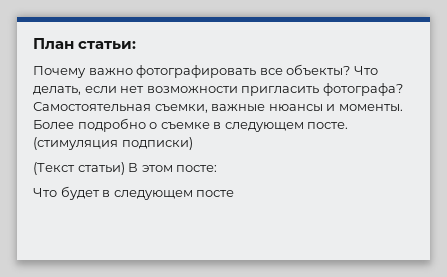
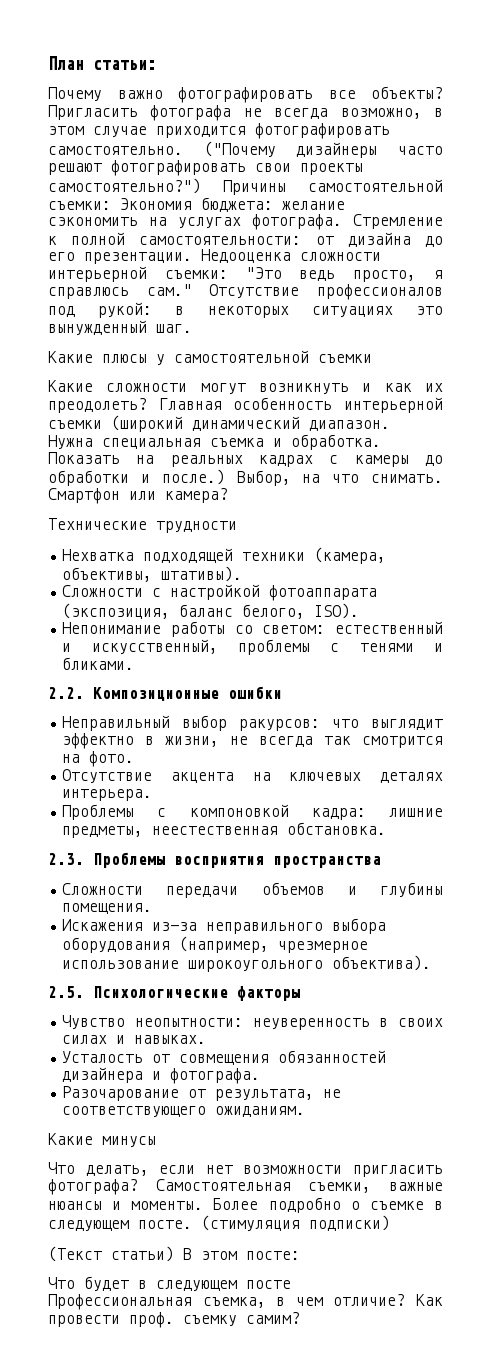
(351, 70) none -> [48,105,443,121] [48,123,390,139] [48,141,443,158] [48,160,363,176] [48,178,443,195] [48,197,345,212] [48,214,443,230] [48,232,443,247] [48,249,381,264] [48,266,444,282] [48,284,443,300] [48,302,443,318] [48,320,192,336] [48,350,372,366] [48,380,443,395] [48,397,444,413] [48,415,390,432] [48,434,381,450] [48,452,443,467] [48,469,443,486] [48,488,228,504] [48,518,237,533] [62,547,387,564] [62,566,243,582] [62,584,378,601] [62,603,360,619] [62,621,443,637] [62,639,443,655] [62,657,135,670] [48,686,282,701] [62,715,443,731] [62,733,443,749] [62,751,135,767] [62,769,443,784] [62,789,153,801] [62,804,443,820] [62,822,387,838] [48,852,381,868] [62,882,443,898] [62,903,153,914] [62,918,387,934] [62,936,369,953] [62,955,432,972] [48,986,300,1001] [62,1015,443,1030] [62,1035,207,1044] [62,1050,387,1065] [62,1067,261,1084] [62,1086,342,1101] [62,1106,306,1118] [48,1133,156,1148] Пригласить фотографа не всегда возможно, в этом случае приходится фотографировать самостоятельно. ("Почему дизайнеры часто решают фотографировать свои проекты самостоятельно?") Причины самостоятельной съемки: Экономия бюджета: желание сэкономить на услугах фотографа. Стремление к полной самостоятельности: от дизайна до его презентации. Недооценка сложности интерьерной съемки: "Это ведь просто, я справлюсь сам." Отсутствие профессионалов под рукой: в некоторых ситуациях это вынужденный шаг. // Какие плюсы у самостоятельной съемки // Какие сложности могут возникнуть и как их преодолеть? Главная особенность интерьерной съемки (широкий динамический диапазон. Нужна специальная съемка и обработка. Показать на реальных кадрах с камеры до обработки и после.) Выбор, на что снимать. Смартфон или камера? // Технические трудности // Нехватка подходящей техники (камера, объективы, штативы). // Сложности с настройкой фотоаппарата (экспозиция, баланс белого, ISO). // Непонимание работы со светом: естественный и искусственный, проблемы с тенями и бликами. // 2.2. Композиционные ошибки // Неправильный выбор ракурсов: что выглядит эффектно в жизни, не всегда так смотрится на фото. // Отсутствие акцента на ключевых деталях интерьера. // Проблемы с компоновкой кадра: лишние предметы, неестественная обстановка. // 2.3. Проблемы восприятия пространства // Сложности передачи объемов и глубины помещения. // Искажения из-за неправильного выбора оборудования (например, чрезмерное использование широкоугольного объектива). // 2.5. Психологические факторы // Чувство неопытности: неуверенность в своих силах и навыках. // Усталость от совмещения обязанностей дизайнера и фотографа. // Разочарование от результата, не соответствующего ожиданиям. // Какие минусы //
(235, 193) none -> [48,1294,443,1310] [48,1312,300,1328] Профессиональная съемка, в чем отличие? Как провести проф. съемку самим?

